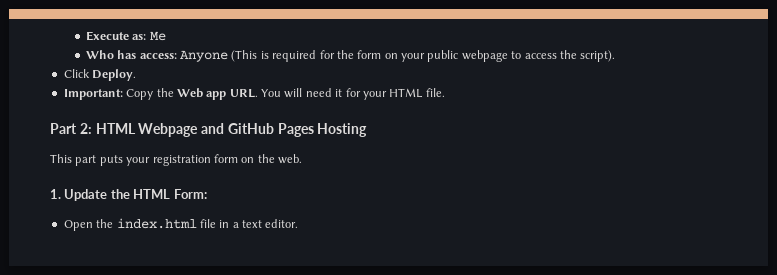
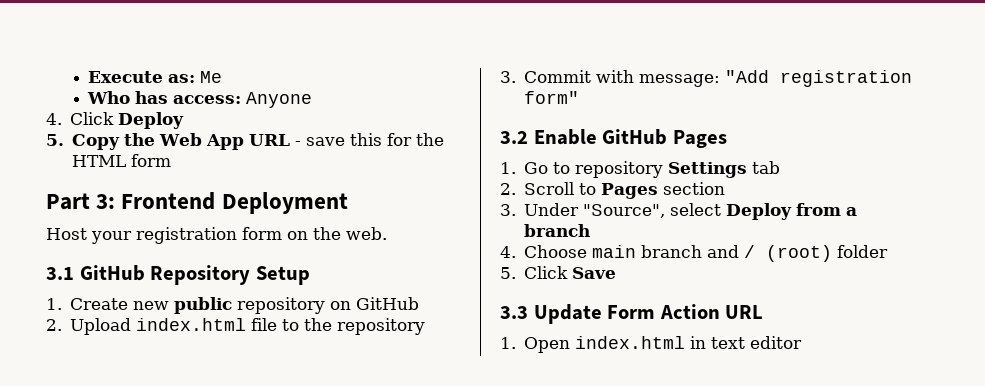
[231,50,616,62] [63,69,137,81] [63,88,445,100] [50,123,368,137] [50,154,123,166] (This is required for the form on your public webpage to access the script). // Click Deploy. // Important: Copy the Web app URL. You will need it for your HTML file. // Part 2: HTML Webpage and GitHub Pages Hosting // This part puts -> [46,112,185,129] [46,133,445,150] [72,154,172,167] [46,192,348,214] [46,228,87,240] // 4. Click Deploy // 5. Copy the Web App URL - save this for the HTML form // Part 3: Frontend Deployment // Host
[50,189,207,201] [63,218,299,231] 1. Update the HTML Form: // Open the index.html file in a text editor. -> [46,265,310,285] [46,297,420,314] [46,318,426,335] [500,70,913,87] [524,91,580,104] [500,129,727,148] [500,161,781,178] [500,182,726,199] [500,203,858,220] [524,224,591,237] [500,245,889,262] [500,266,617,279] [500,304,764,324] [500,336,803,353] 3.1 GitHub Repository Setup // 1. Create new public repository on GitHub // 2. Upload index.html file to the repository // 3. Commit with message: "Add registration form" // 3.2 Enable GitHub Pages // 1. Go to repository Settings tab // 2. Scroll to Pages section // 3. Under "Source", select Deploy from a branch // 4. Choose main branch and / (root) folder // 5. Click Save // 3.3 Update Form Action URL // 1. Open index.html in text editor

